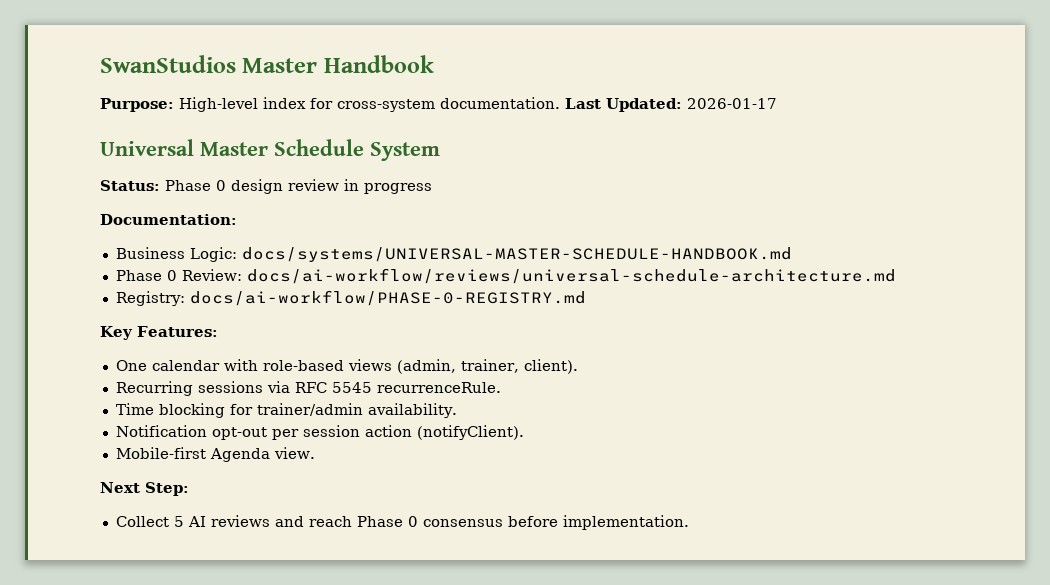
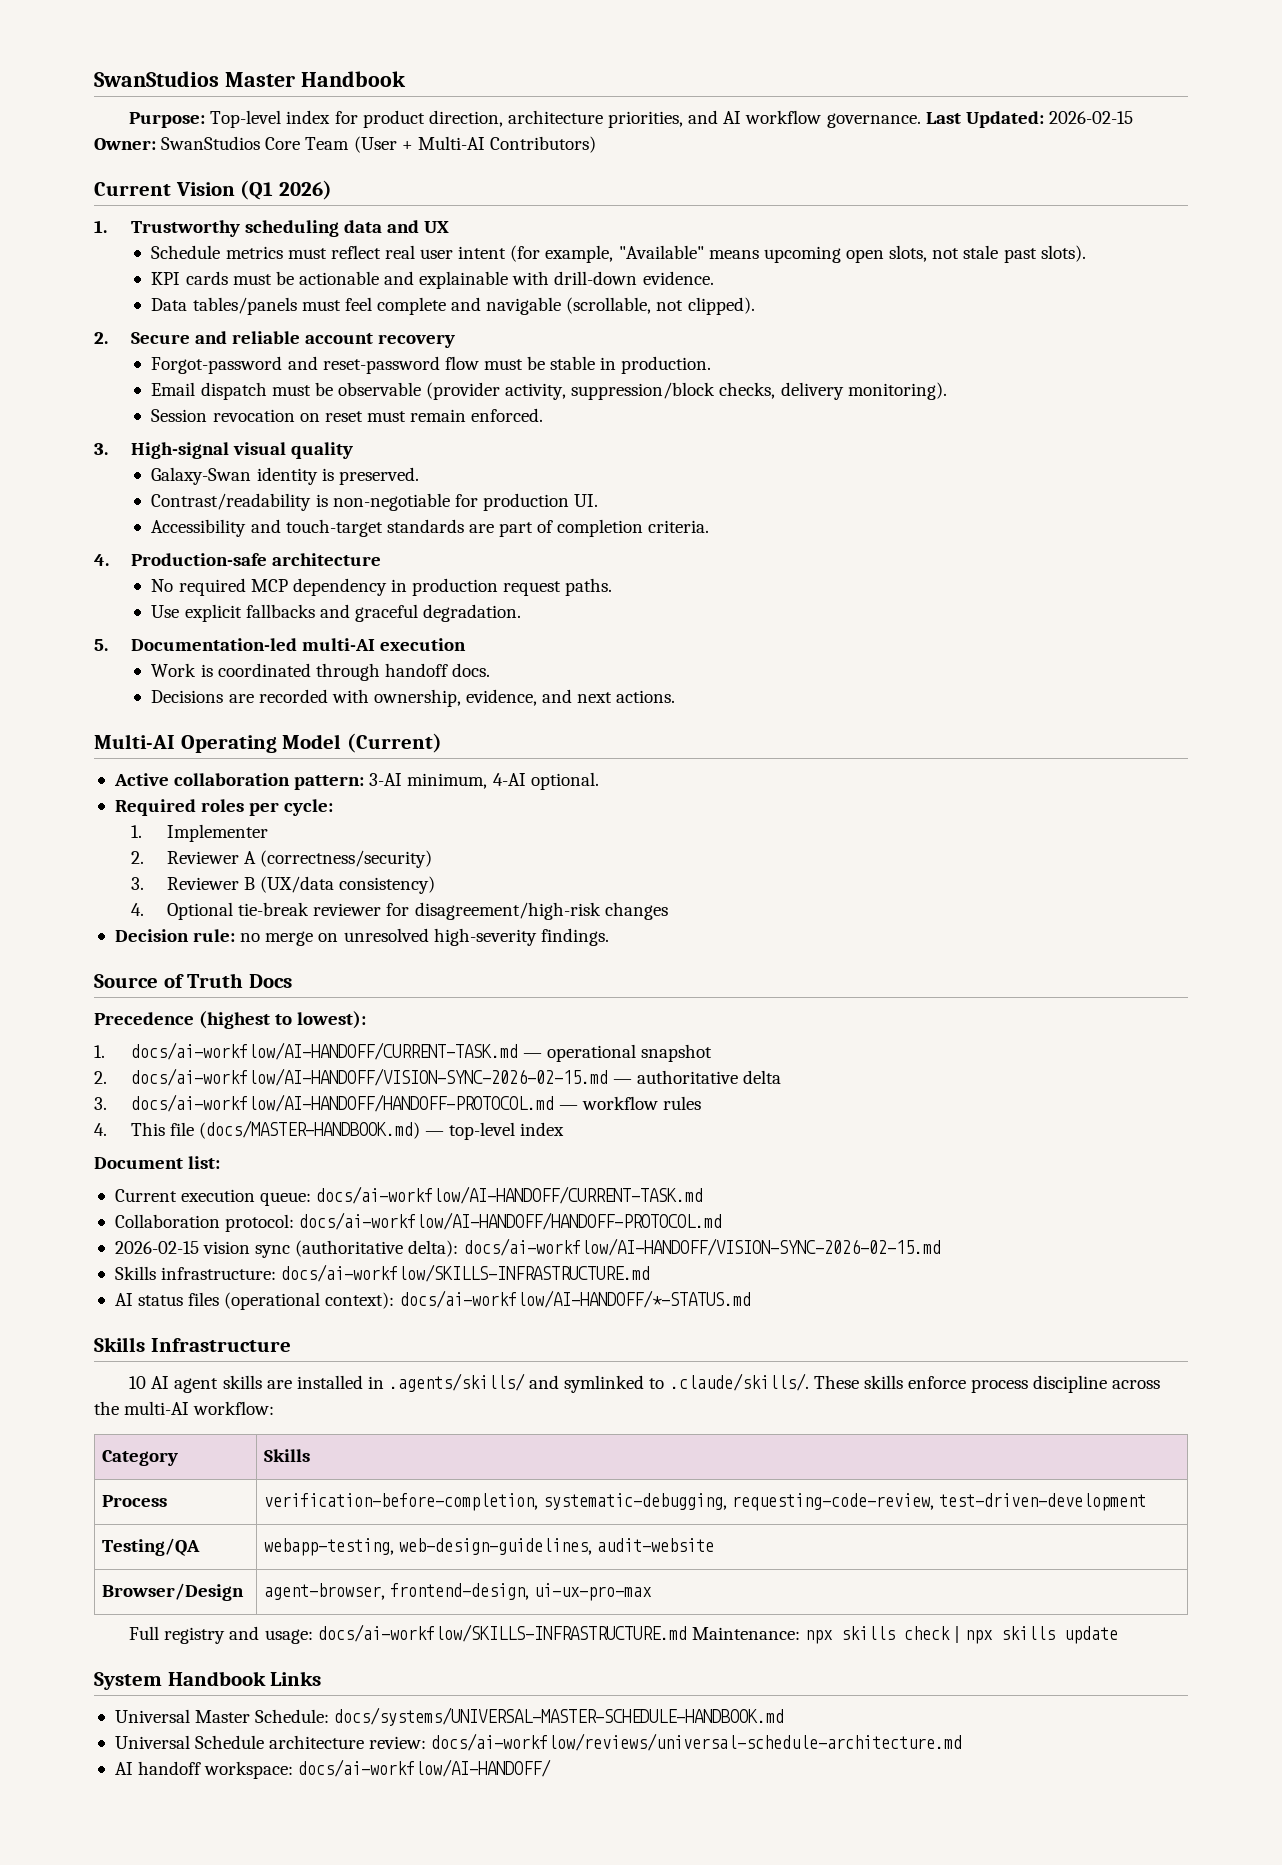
[179,97,258,112] High-level -> [210,110,282,128] Top-level
[337,97,777,112] [100,139,440,161] [100,179,432,194] [100,214,237,225] [115,247,792,262] [115,268,896,284] [115,290,586,306] [100,326,218,340] [115,359,578,374] [115,381,501,396] [115,403,457,418] [115,425,524,440] [115,447,315,462] [100,482,189,496] [115,515,689,530] cross-system documentation. Last Updated: 2026-01-17 // Universal Master Schedule System // Status: Phase 0 design review in progress // Documentation: // Business Logic: docs/systems/UNIVERSAL-MASTER-SCHEDULE-HANDBOOK.md // Phase 0 Review: docs/ai-workflow/reviews/universal-schedule-architecture.md // Registry: docs/ai-workflow/PHASE-0-REGISTRY.md // Key Features: // One calendar with role-based views (admin, trainer, client). // Recurring sessions via RFC 5545 recurrenceRule. // Time blocking for trainer/admin availability. // Notification opt-out per session action (notifyClient). // Mobile-first Agenda view. // Next Step: // Collect 5 AI reviews and reach Phase 0 consensus before implementation. -> [362,110,1133,128] [94,136,596,153] [94,180,333,200] [94,220,450,237] [151,245,1086,263] [151,271,714,289] [151,297,755,315] [94,331,456,348] [151,356,712,374] [151,382,947,400] [151,408,544,422] [94,442,353,459] [151,467,419,485] [151,493,599,511] [151,519,710,537] [94,553,381,566] [151,578,613,596] [151,604,522,622] [94,638,466,651] [151,663,491,681] [151,689,676,707] [94,733,443,753] [113,772,599,790] [114,799,334,816] [130,824,269,842] [130,850,433,868] [130,876,436,894] [130,902,668,920] [114,928,609,946] [94,973,293,988] [94,1011,367,1029] [94,1042,712,1062] [94,1068,781,1086] [94,1094,701,1112] [94,1120,565,1140] [94,1156,221,1169] [114,1186,704,1206] [114,1212,723,1232] [114,1238,941,1258] [114,1264,651,1282] [114,1290,751,1310] [94,1337,291,1352] [129,1373,1161,1393] [94,1401,275,1415] [101,1450,178,1466] [263,1449,310,1462] [101,1495,167,1507] [263,1493,1147,1511] [101,1538,200,1556] [263,1538,714,1556] [101,1583,244,1601] [263,1583,652,1601] [129,1624,1119,1644] [94,1671,322,1690] [114,1707,785,1726] [114,1733,963,1751] [114,1759,552,1779] product direction, architecture priorities, and AI workflow governance. Last Updated: 2026-02-15 Owner: SwanStudios Core Team (User + Multi-AI Contributors) // Current Vision (Q1 2026) // 1. Trustworthy scheduling data and UX // Schedule metrics must reflect real user intent (for example, "Available" means upcoming open slots, not stale past slots). // KPI cards must be actionable and explainable with drill-down evidence. // Data tables/panels must feel complete and navigable (scrollable, not clipped). // 2. Secure and reliable account recovery // Forgot-password and reset-password flow must be stable in production. // Email dispatch must be observable (provider activity, suppression/block checks, delivery monitoring). // Session revocation on reset must remain enforced. // 3. High-signal visual quality // Galaxy-Swan identity is preserved. // Contrast/readability is non-negotiable for production UI. // Accessibility and touch-target standards are part of completion criteria. // 4. Production-safe architecture // No required MCP dependency in production request paths. // Use explicit fallbacks and graceful degradation. // 5. Documentation-led multi-AI execution // Work is coordinated through handoff docs. // Decisions are recorded with ownership, evidence, and next actions. // Multi-AI Operating Model (Current) // Active collaboration pattern: 3-AI minimum, 4-AI optional. // Required roles per cycle: // 1. Implementer // 2. Reviewer A (correctness/security) // 3. Reviewer B (UX/data consistency) // 4. Optional tie-break reviewer for disagreement/high-risk changes // Decision rule: no merge on unresolved high-severity findings. // Source of Truth Docs // Precedence (highest to lowest): // 1. docs/ai-workflow/AI-HANDOFF/CURRENT-TASK.md — operational snapshot // 2. docs/ai-workflow/AI-HANDOFF/VISION-SYNC-2026-02-15.md — authoritative delta // 3. docs/ai-workflow/AI-HANDOFF/HANDOFF-PROTOCOL.md — workflow rules // 4. This file (docs/MASTER-HANDBOOK.md) — top-level index // Document list: // Current execution queue: docs/ai-workflow/AI-HANDOFF/CURRENT-TASK.md // Collaboration protocol: docs/ai-workflow/AI-HANDOFF/HANDOFF-PROTOCOL.md // 2026-02-15 vision sync (authoritative delta): docs/ai-workflow/AI-HANDOFF/VISION-SYNC-2026-02-15.md // Skills infrastructure: docs/ai-workflow/SKILLS-INFRASTRUCTURE.md // AI status files (operational context): docs/ai-workflow/AI-HANDOFF/*-STATUS.md // Skills Infrastructure // 10 AI agent skills are installed in .agents/skills/ and symlinked to .claude/skills/. These skills enforce process discipline across the multi-AI workflow: // Category | Skills // Process | verification-before-completion, systematic-debugging, requesting-code-review, test-driven-development // Testing/QA | webapp-testing, web-design-guidelines, audit-website // Browser/Design | agent-browser, frontend-design, ui-ux-pro-max // Full registry and usage: docs/ai-workflow/SKILLS-INFRASTRUCTURE.md Maintenance: npx skills check | npx skills update // System Handbook Links // Universal Master Schedule: docs/systems/UNIVERSAL-MASTER-SCHEDULE-HANDBOOK.md // Universal Schedule architecture review: docs/ai-workflow/reviews/universal-schedule-architecture.md // AI handoff workspace: docs/ai-workflow/AI-HANDOFF/

